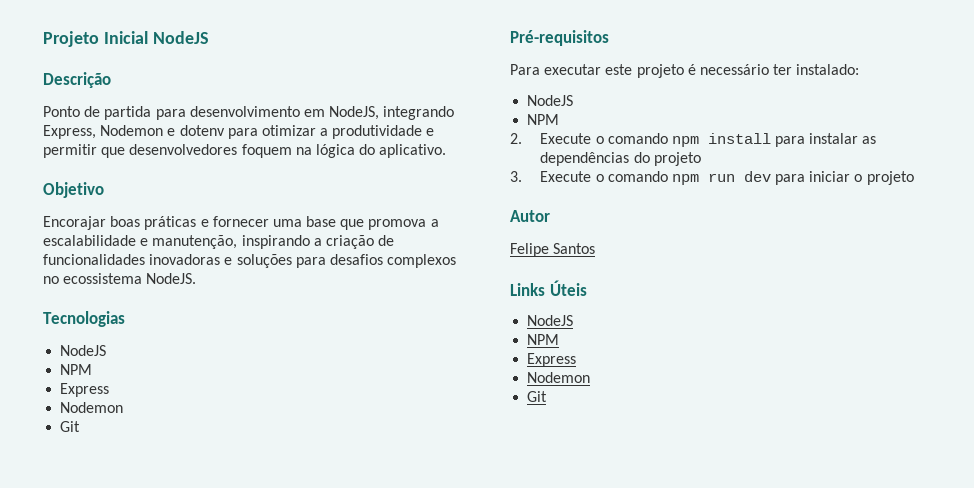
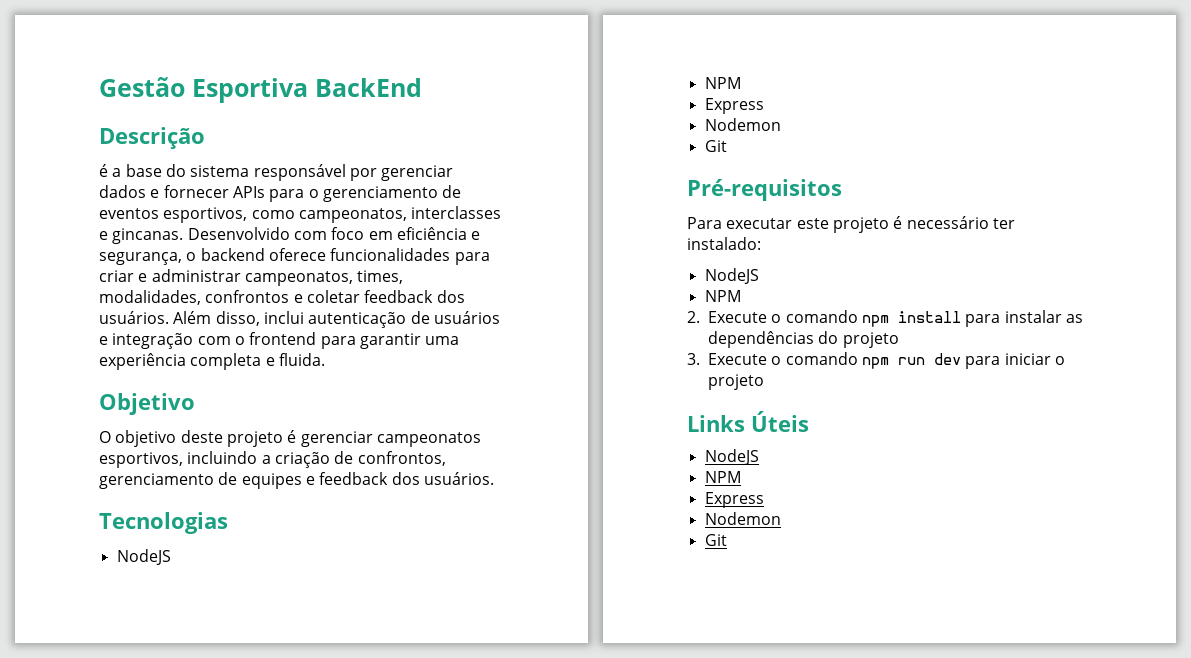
[43,31,209,47] [43,72,111,88] [43,106,455,120] [43,125,435,139] [43,144,447,158] [43,182,104,198] [43,216,439,230] [43,235,395,249] [43,254,457,268] [43,273,197,284] Projeto Inicial NodeJS // Descrição // Ponto de partida para desenvolvimento em NodeJS, integrando Express, Nodemon e dotenv para otimizar a produtividade e permitir que desenvolvedores foquem na lógica do aplicativo. // Objetivo // Encorajar boas práticas e fornecer uma base que promova a escalabilidade e manutenção, inspirando a criação de funcionalidades inovadoras e soluções para desafios complexos no ecossistema NodeJS. -> [99,77,422,103] [99,127,205,149] [99,164,454,181] [99,185,462,202] [99,206,502,223] [99,227,481,244] [99,248,490,265] [99,269,404,286] [99,290,465,305] [99,311,500,328] [99,332,460,349] [99,353,325,370] [99,393,195,415] [99,430,481,447] [99,451,446,468] [99,472,494,489] Gestão Esportiva BackEnd // Descrição // é a base do sistema responsável por gerenciar dados e fornecer APIs para o gerenciamento de eventos esportivos, como campeonatos, interclasses e gincanas. Desenvolvido com foco em eficiência e segurança, o backend oferece funcionalidades para criar e administrar campeonatos, times, modalidades, confrontos e coletar feedback dos usuários. Além disso, inclui autenticação de usuários e integração com o frontend para garantir uma experiência completa e fluida. // Objetivo // O objetivo deste projeto é gerenciar campeonatos esportivos, incluindo a criação de confrontos, gerenciamento de equipes e feedback dos usuários.
[510,210,550,222] [510,243,596,257] // Autor // Felipe Santos -> (764, 382) none

